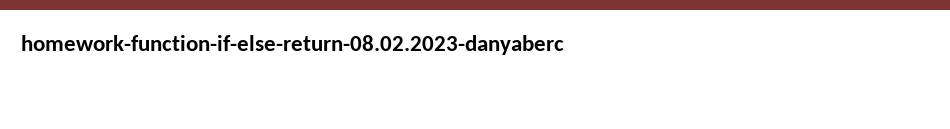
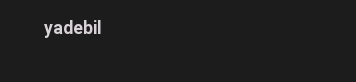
[21,35,564,55] homework-function-if-else-return-08.02.2023-danyaberc -> [44,20,102,38] yadebil

